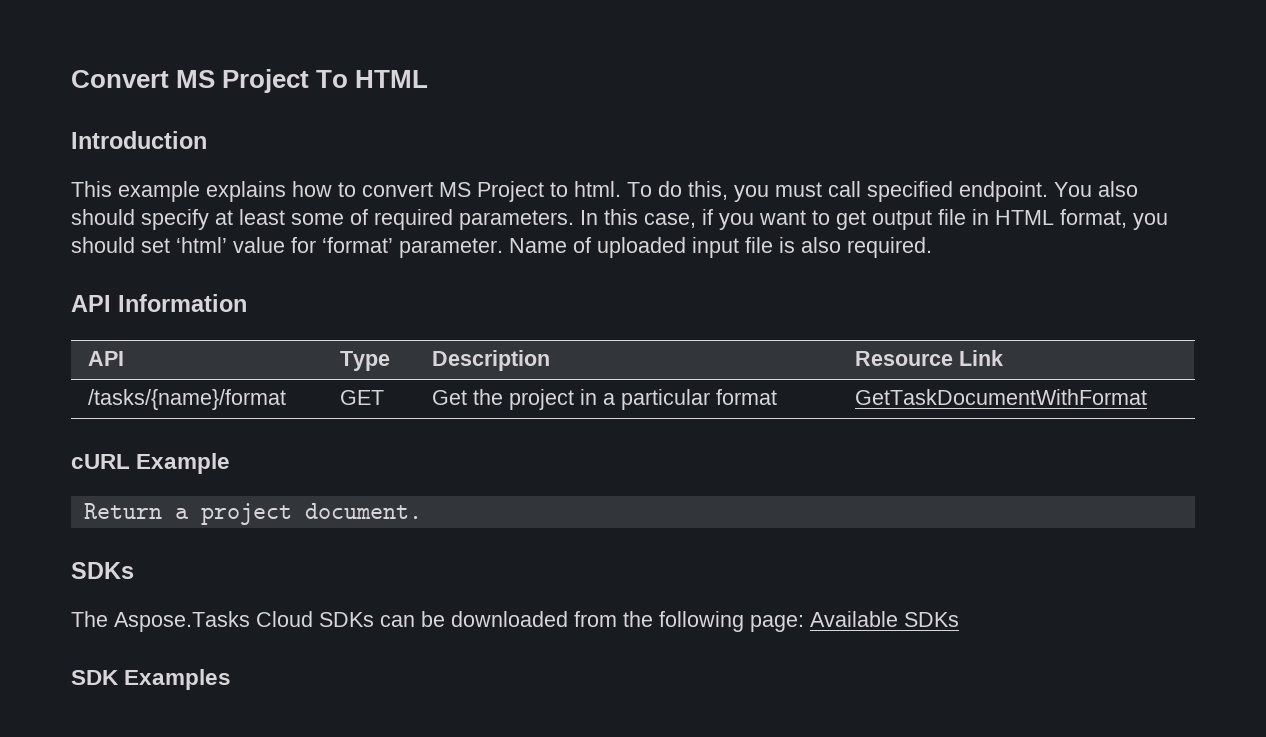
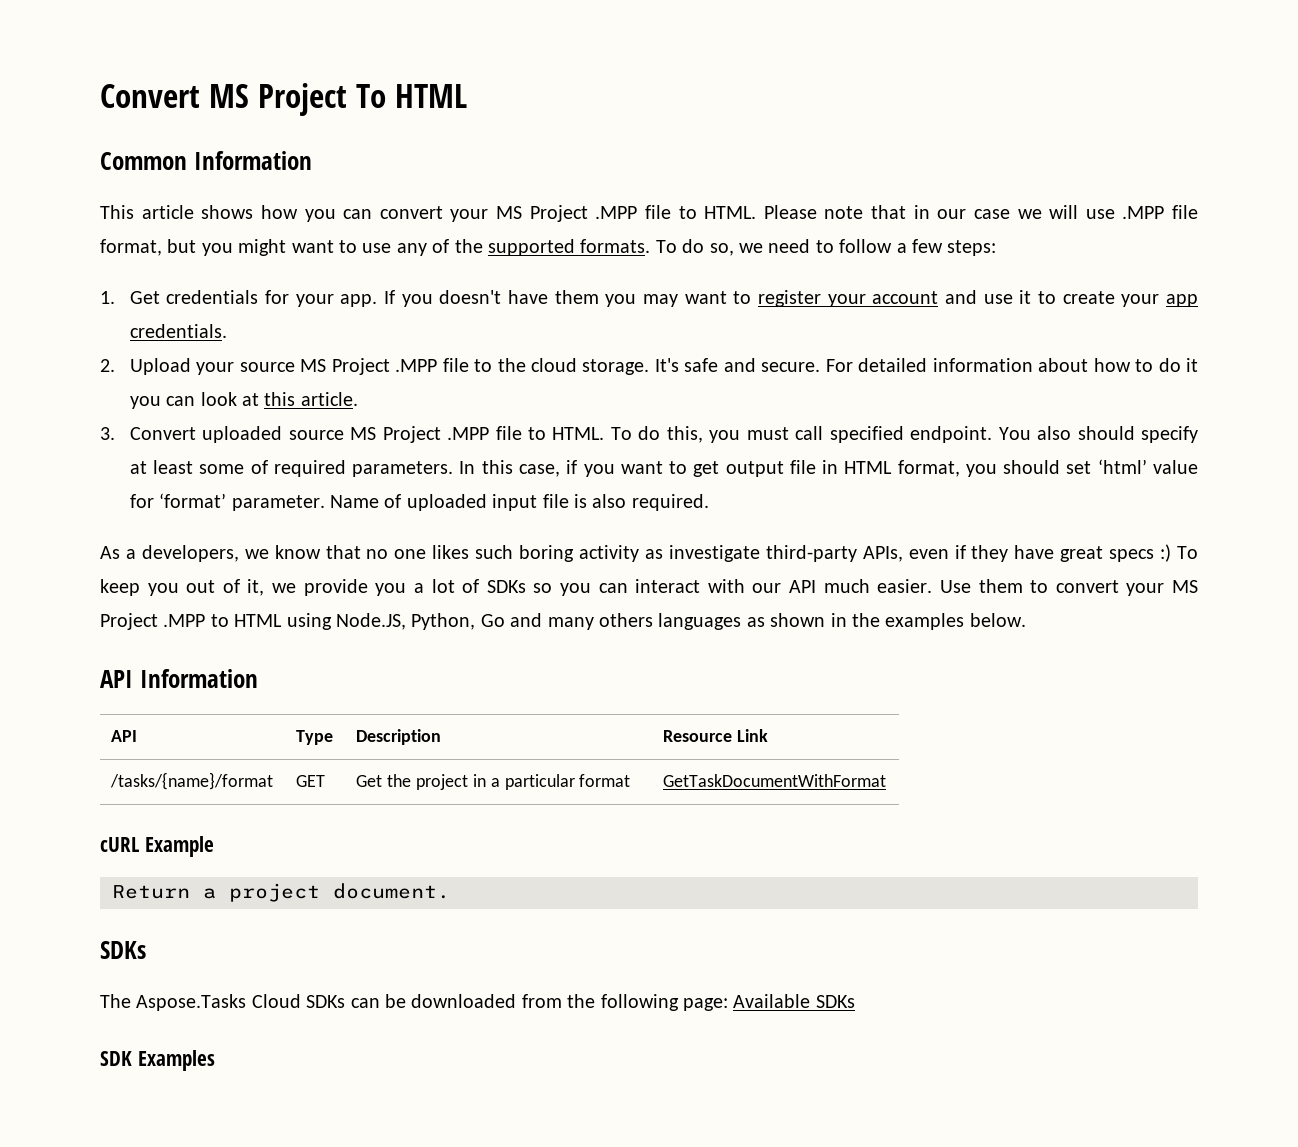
[71,131,207,149] Introduction -> [100,151,312,170] Common Information
[118,181,621,202] example explains how to convert MS Project to html. -> [141,205,1198,222] [100,239,997,256] [100,290,1199,307] [129,324,227,338] [100,358,1199,375] [129,392,358,409] [100,426,605,443] article shows how you can convert your MS Project .MPP file to HTML. Please note that in our case we will use .MPP file format, but you might want to use any of the supported formats. To do so, we need to follow a few steps: // 1. Get credentials for your app. If you doesn't have them you may want to register your account and use it to create your app credentials. // 2. Upload your source MS Project .MPP file to the cloud storage. It's safe and secure. For detailed information about how to do it you can look at this article. // 3. Convert uploaded source MS Project .MPP file to HTML.
(932, 247) none -> [100,544,1198,562] [100,579,1198,596] [100,613,1026,630] // As a developers, we know that no one likes such boring activity as investigate third-party APIs, even if they have great specs :) To keep you out of it, we provide you a lot of SDKs so you can interact with our API much easier. Use them to convert your MS Project .MPP to HTML using Node.JS, Python, Go and many others languages as shown in the examples below.

